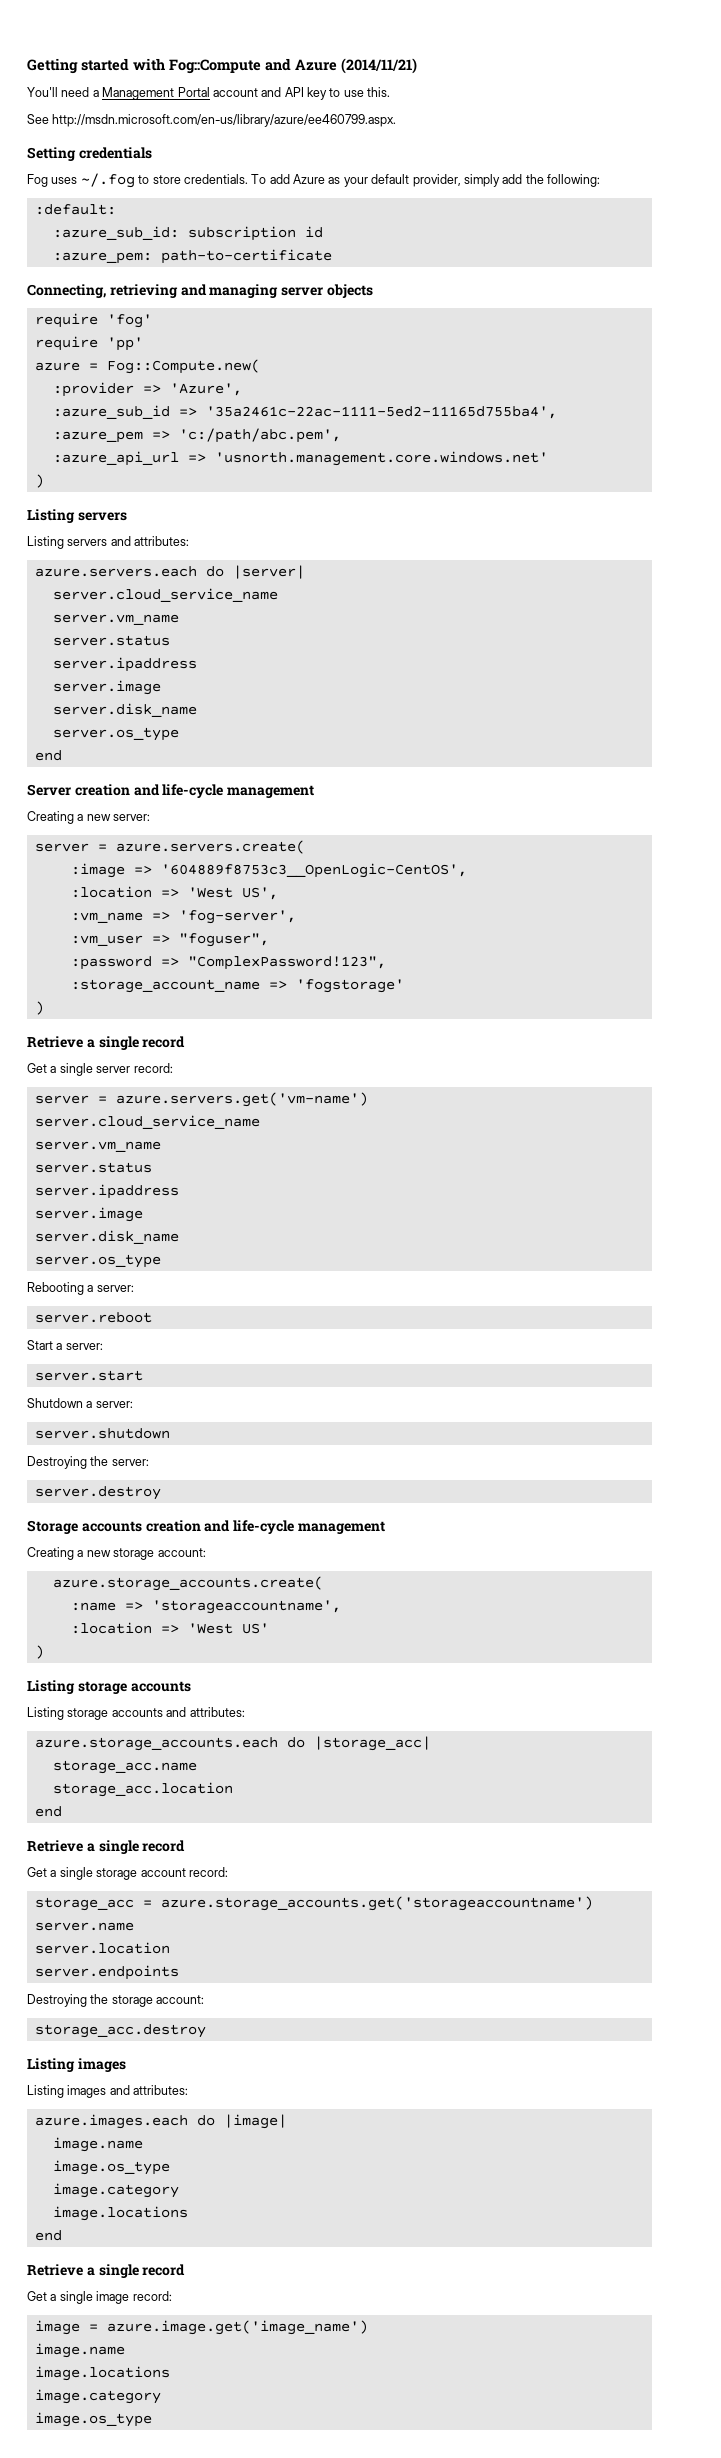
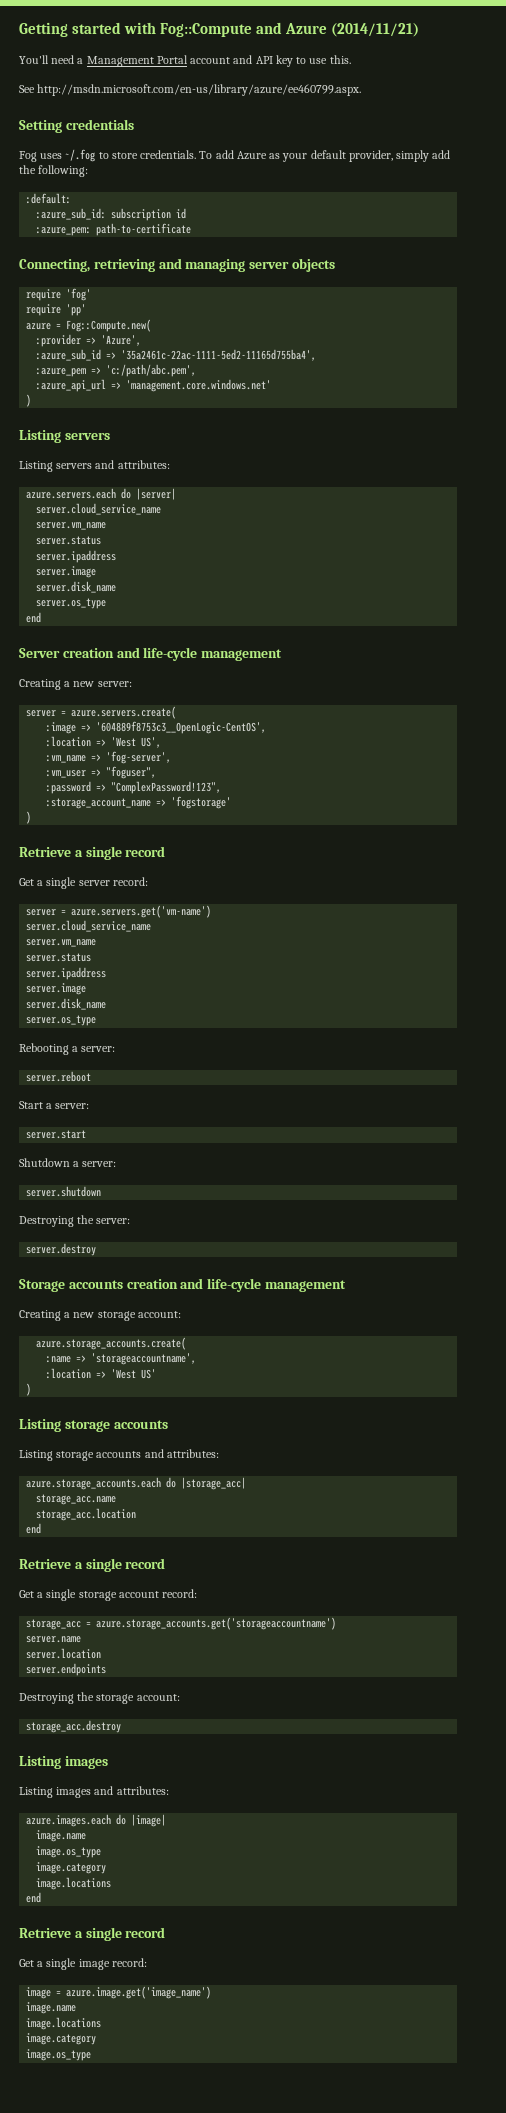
[214,451,548,466] 'usnorth.management.core.windows.net' -> [126,379,272,392] 'management.core.windows.net'

